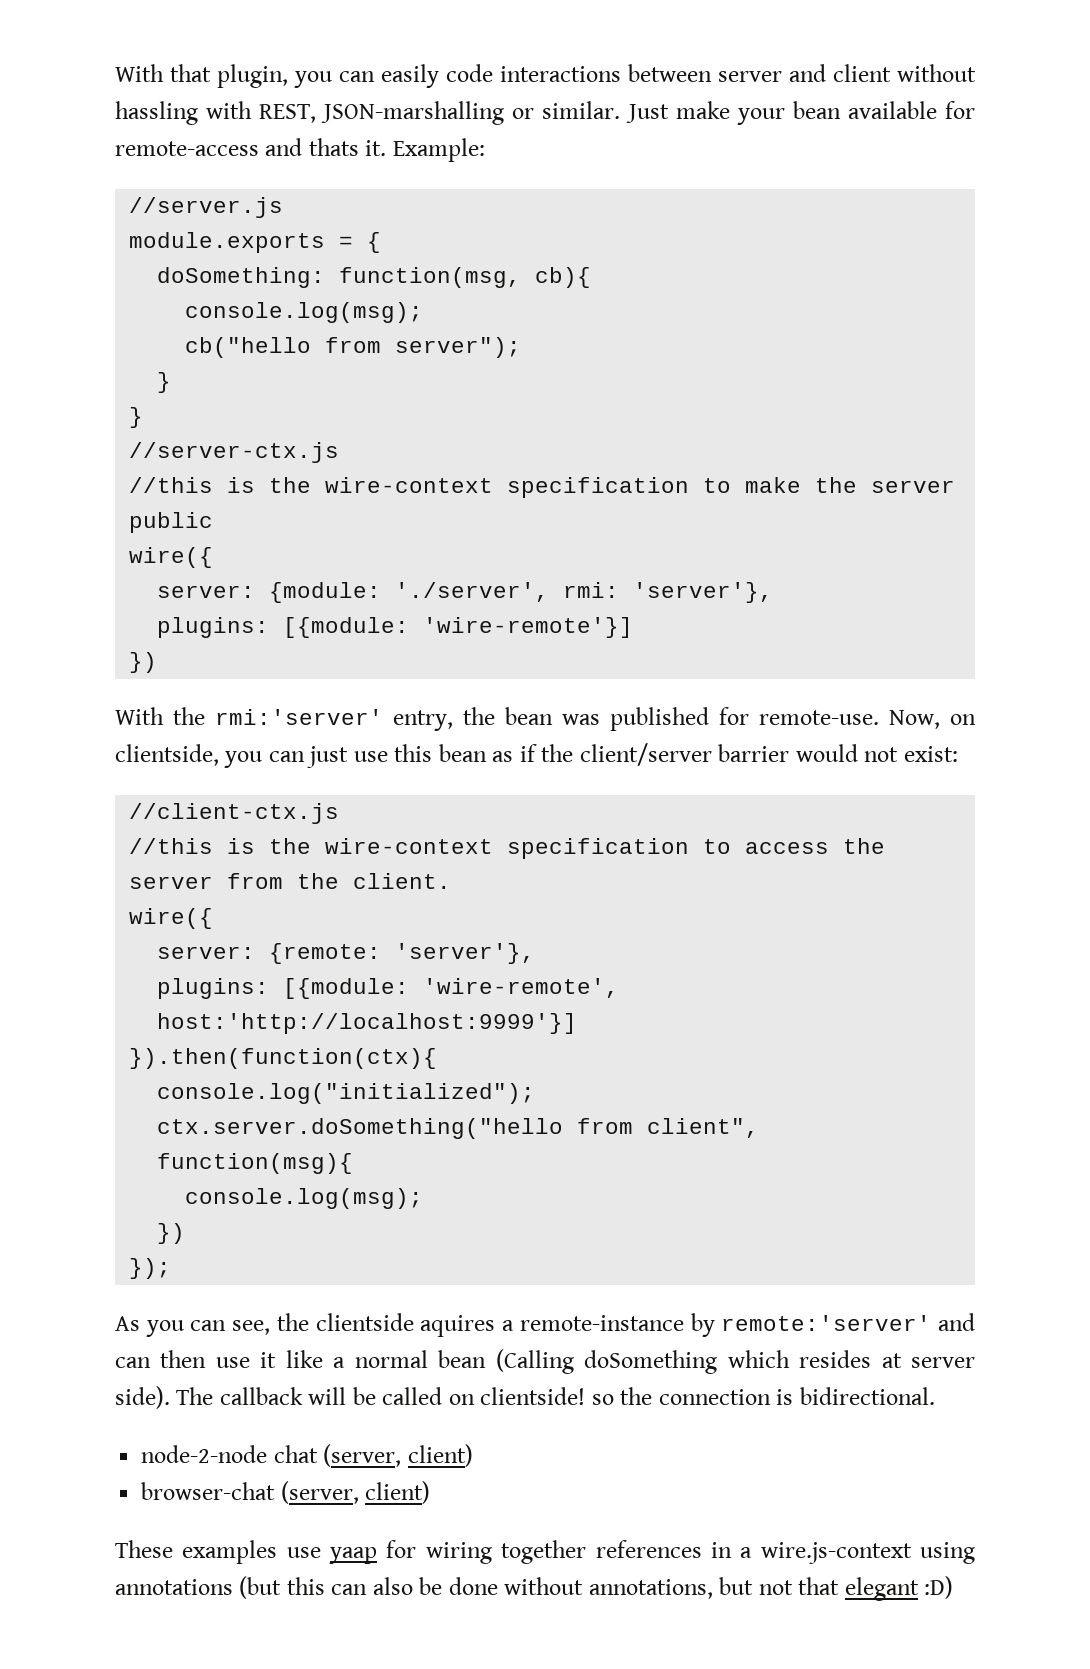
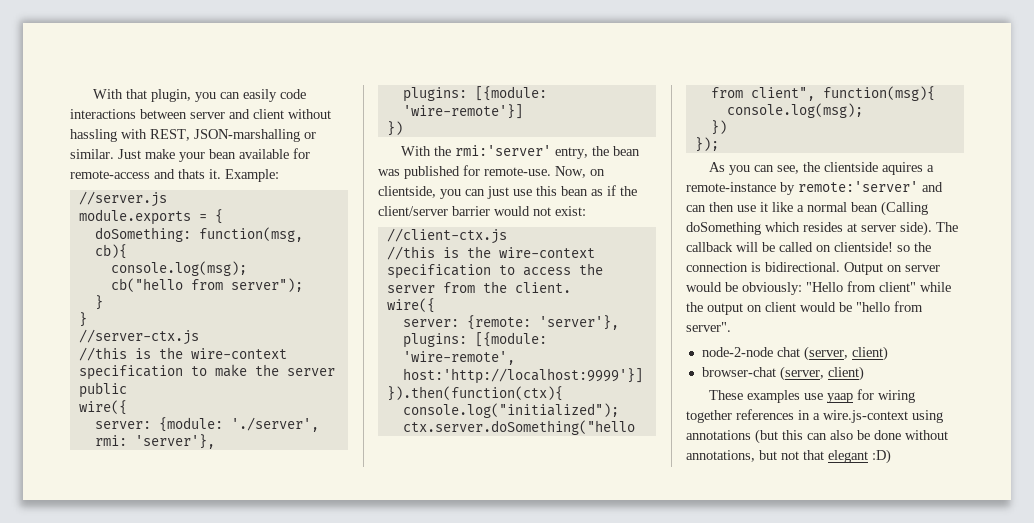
(935, 1396) none -> [844,262,940,275] [686,281,951,295] [686,301,923,315] [686,322,731,332] Output on server would be obviously: "Hello from client" while the output on client would be "hello from server".

